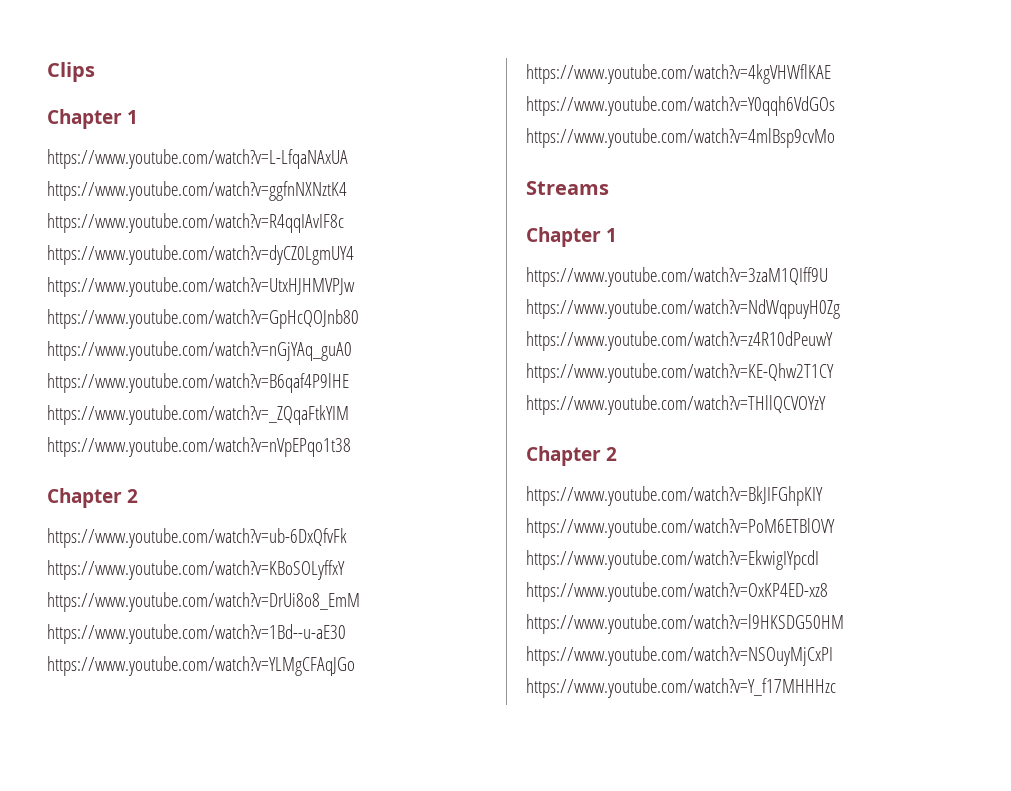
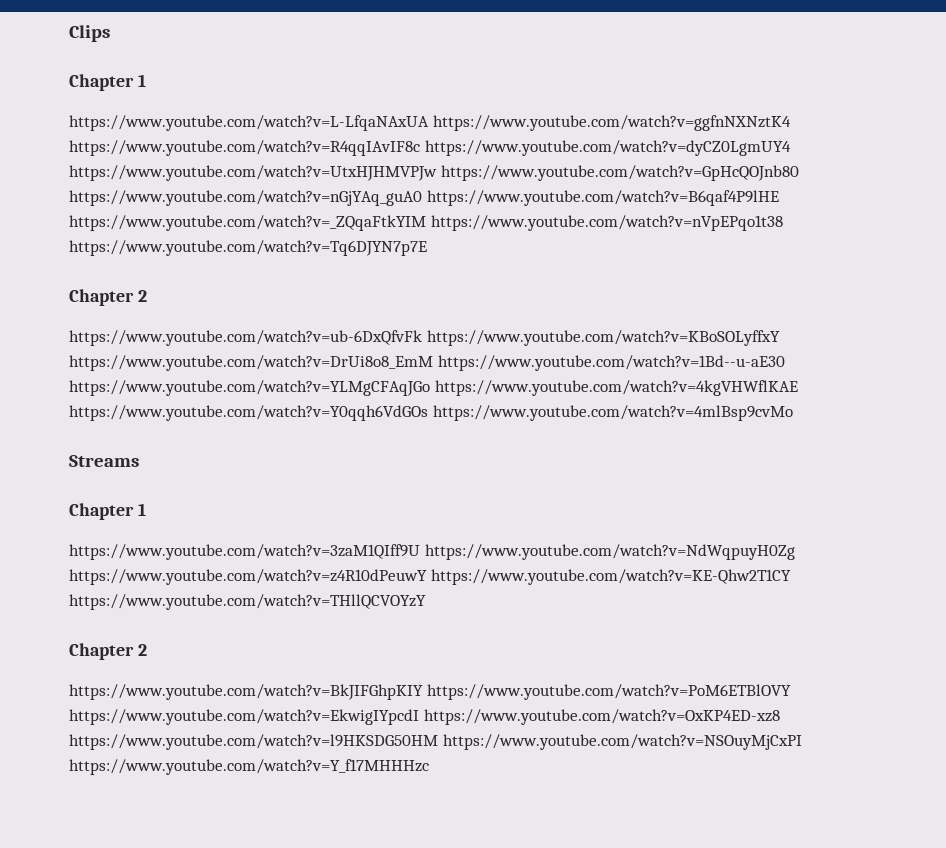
(351, 447) none -> [69,240,427,256] https://www.youtube.com/watch?v=Tq6DJYN7p7E

